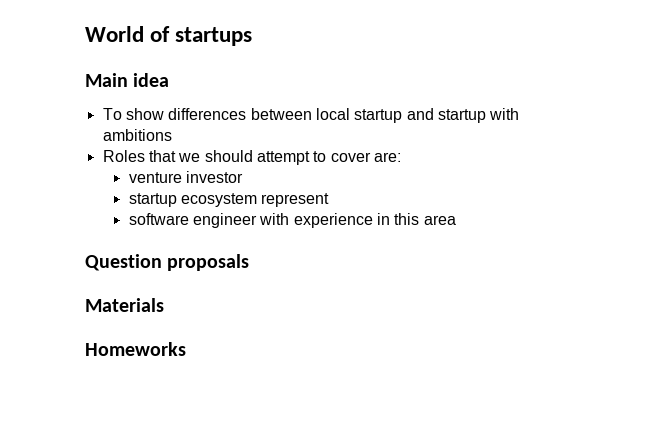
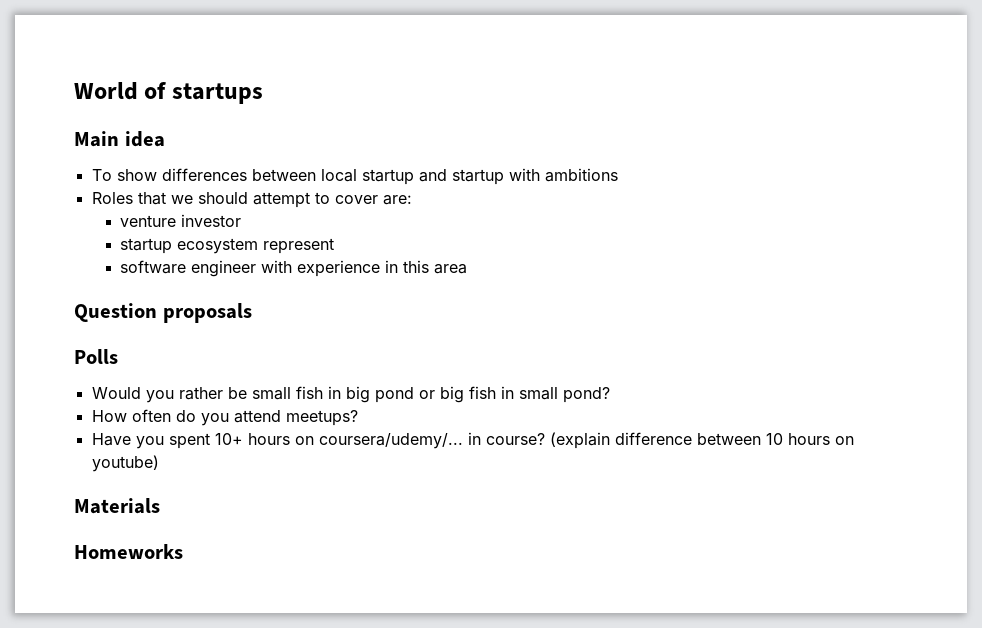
(250, 262) none -> [74,349,118,364] [91,386,610,403] [91,409,358,426] [91,432,854,449] [91,455,159,472] // Polls // Would you rather be small fish in big pond or big fish in small pond? // How often do you attend meetups? // Have you spent 10+ hours on coursera/udemy/... in course? (explain difference between 10 hours on youtube)

